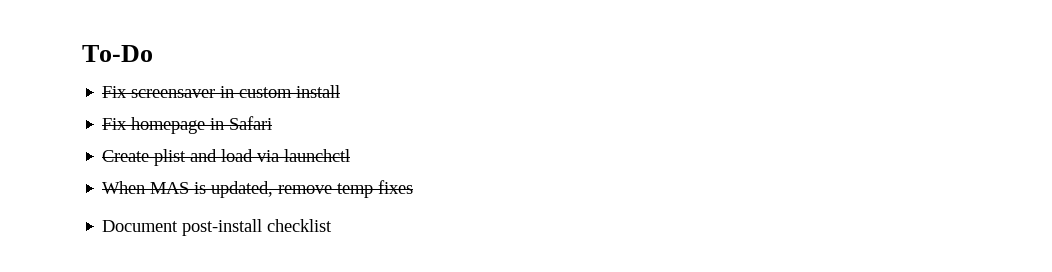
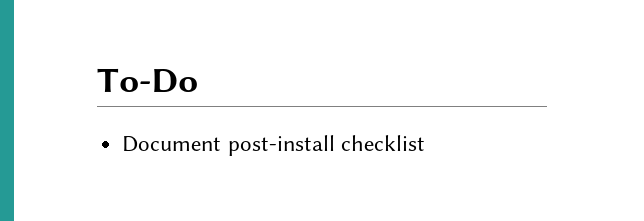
[102,85,341,98] [102,116,273,134] [102,149,351,166] [102,180,414,198] // Fix screensaver in custom install // Fix homepage in Safari // Create plist and load via launchctl // When MAS is updated, remove temp fixes -> (198, 80) none

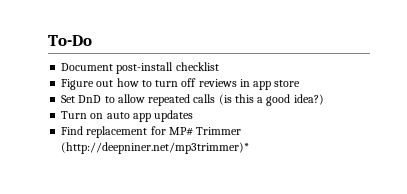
(425, 143) none -> [61,78,301,90] [61,94,324,106] [61,110,194,122] [61,126,242,138] [61,142,250,154] // Figure out how to turn off reviews in app store // Set DnD to allow repeated calls (is this a good idea?) // Turn on auto app updates // Find replacement for MP# Trimmer (http://deepniner.net/mp3trimmer)*

